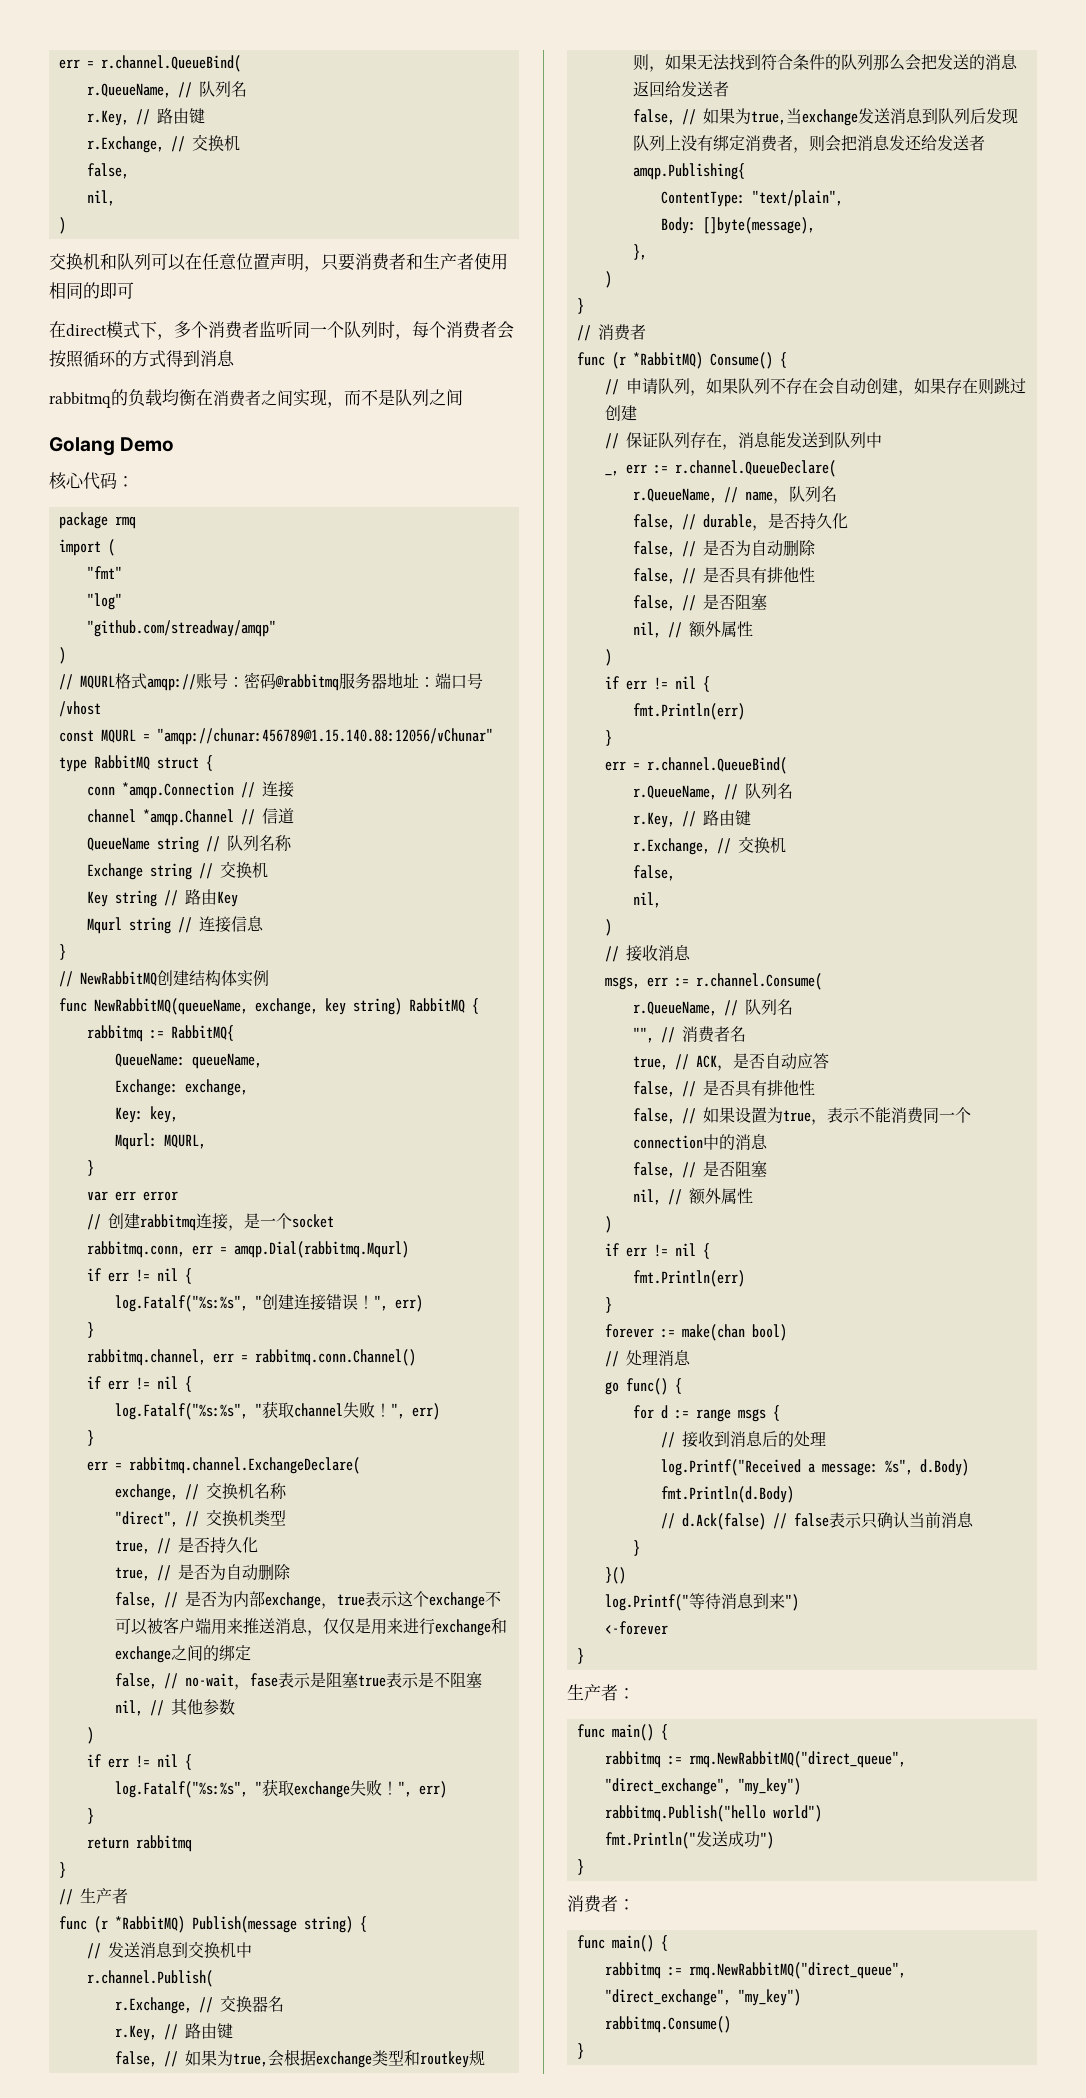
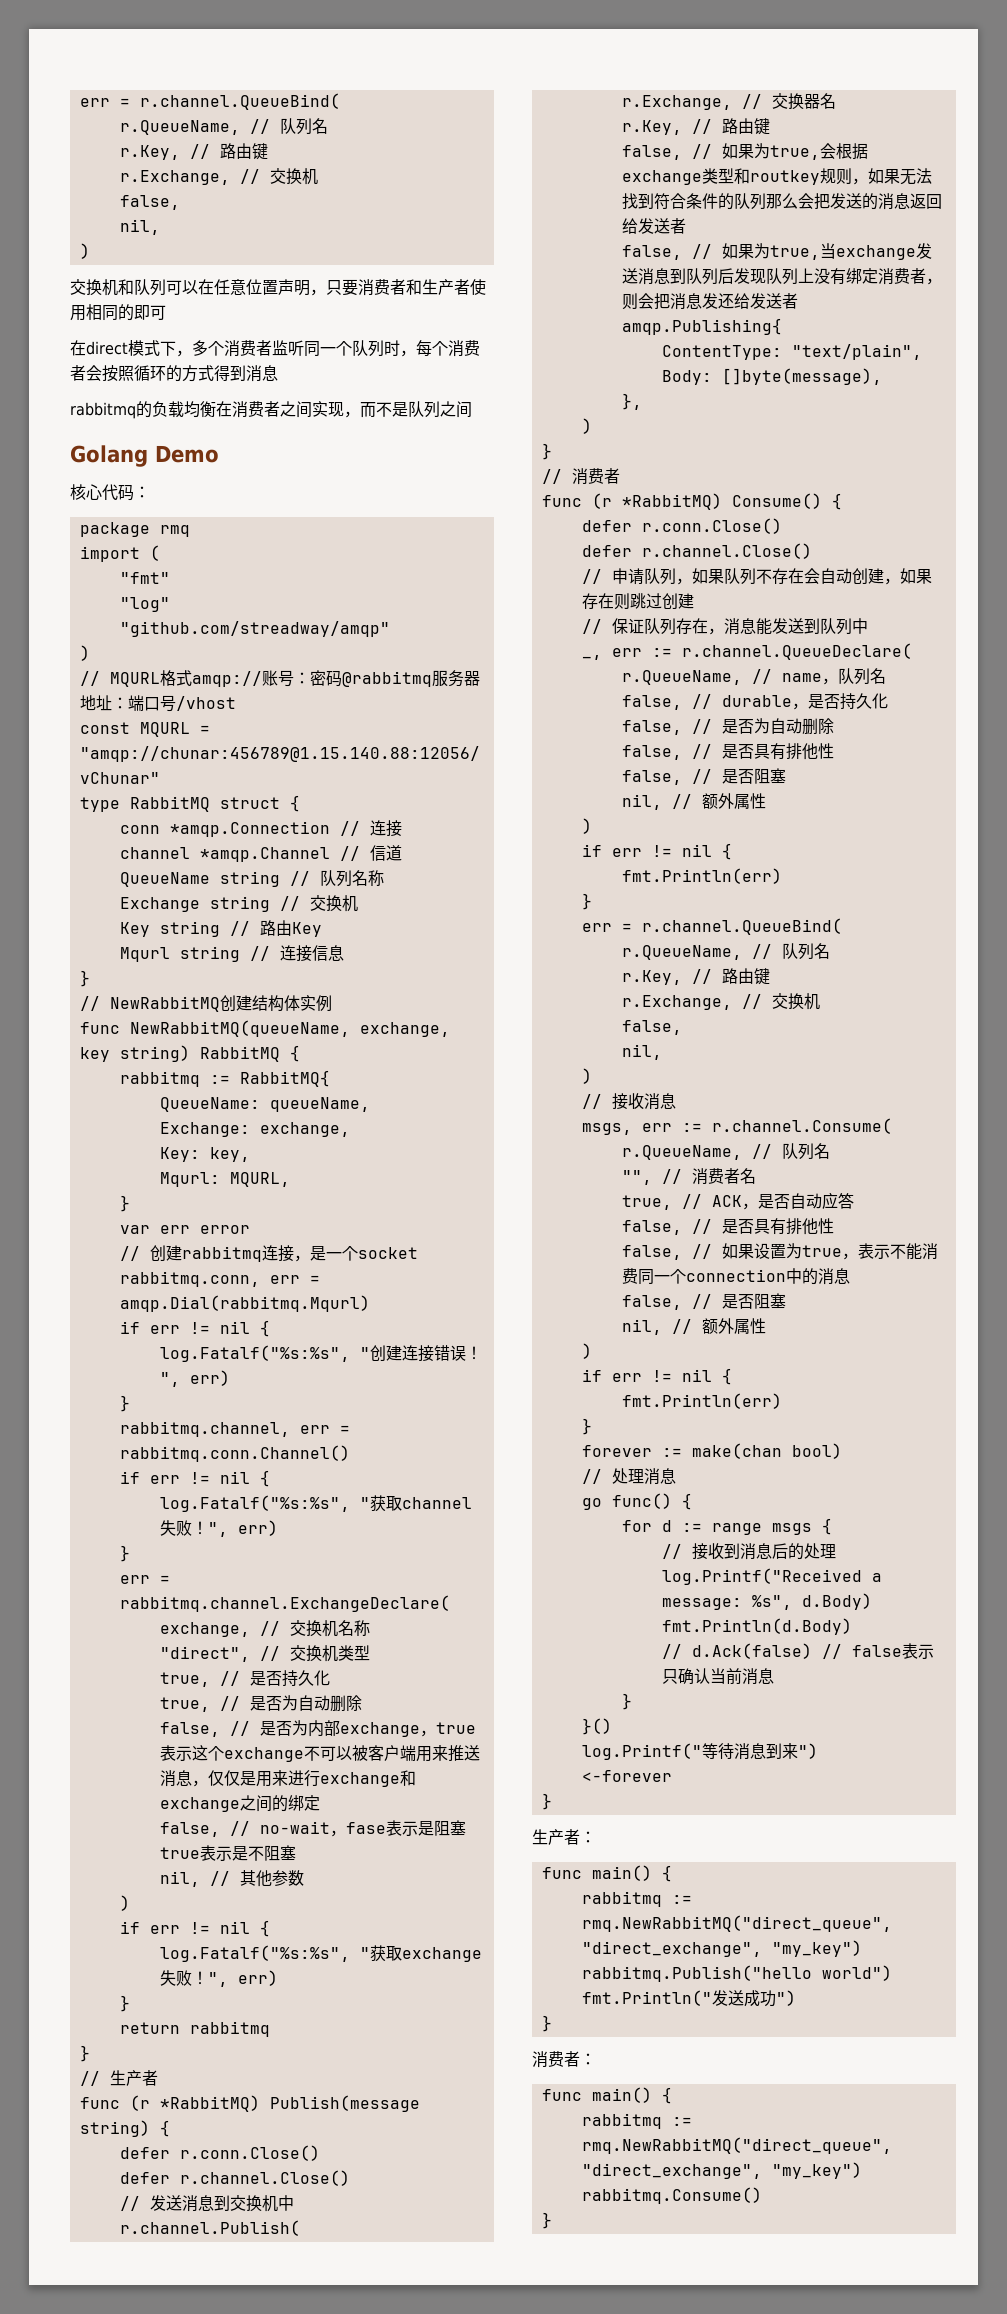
(368, 1924) none -> [119,2145,320,2161] [119,2170,350,2186] // defer r.conn.Close() // defer r.channel.Close()
(788, 360) none -> [581,518,782,534] [581,543,812,559] // defer r.conn.Close() // defer r.channel.Close()

